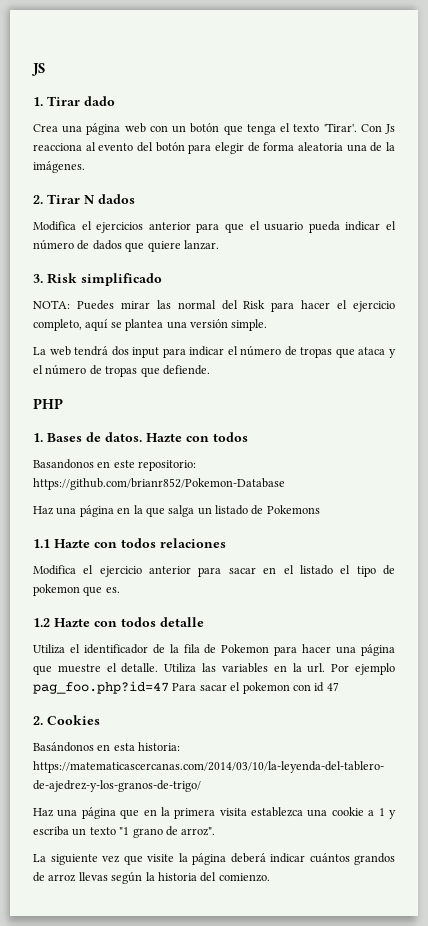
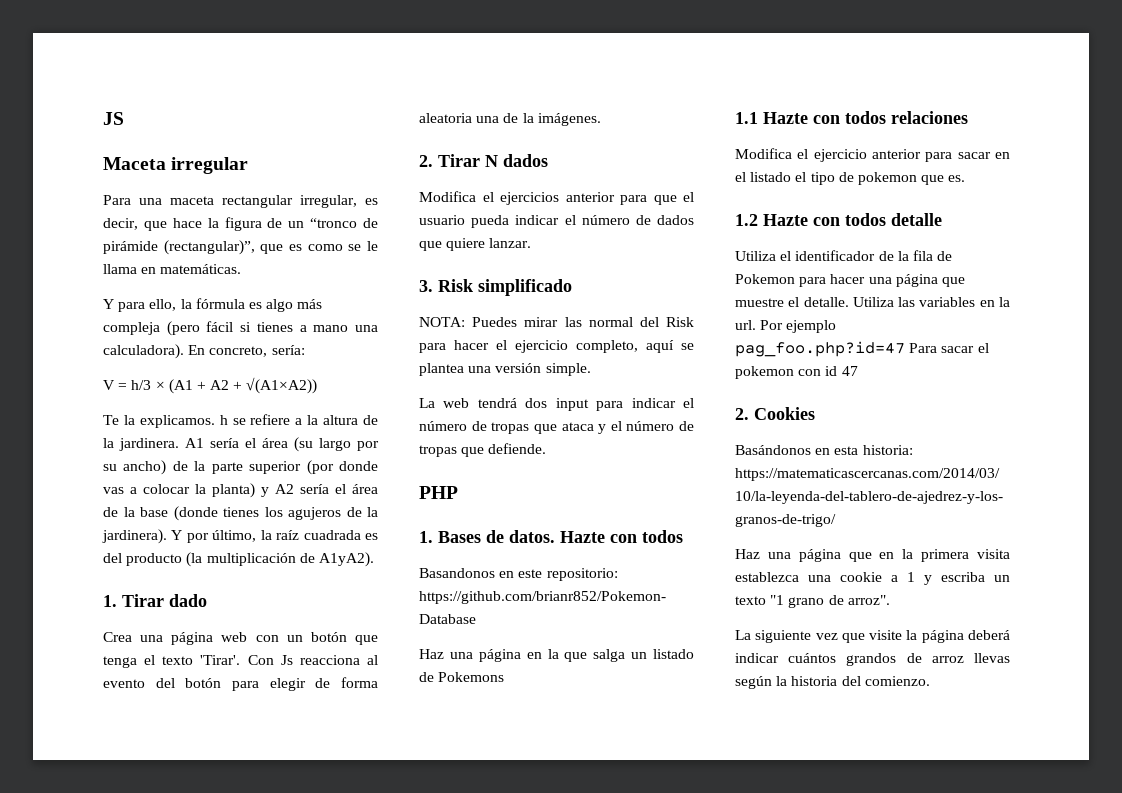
(45, 69) none -> [103,157,249,174] [103,195,378,208] [103,217,378,231] [103,240,378,255] [103,264,242,274] [103,298,323,312] [103,321,379,336] [103,344,305,359] [103,377,318,394] [103,414,378,428] [103,437,379,452] [103,460,378,475] [103,483,378,498] [103,506,378,521] [102,529,378,544] [103,552,374,567] // Maceta irregular // Para una maceta rectangular irregular, es decir, que hace la figura de un “tronco de pirámide (rectangular)”, que es como se le llama en matemáticas. // Y para ello, la fórmula es algo más compleja (pero fácil si tienes a mano una calculadora). En concreto, sería: // V = h/3 × (A1 + A2 + √(A1×A2)) // Te la explicamos. h se refiere a la altura de la jardinera. A1 sería el área (su largo por su ancho) de la parte superior (por donde vas a colocar la planta) y A2 sería el área de la base (donde tienes los agujeros de la jardinera). Y por último, la raíz cuadrada es del producto (la multiplicación de A1yA2).

